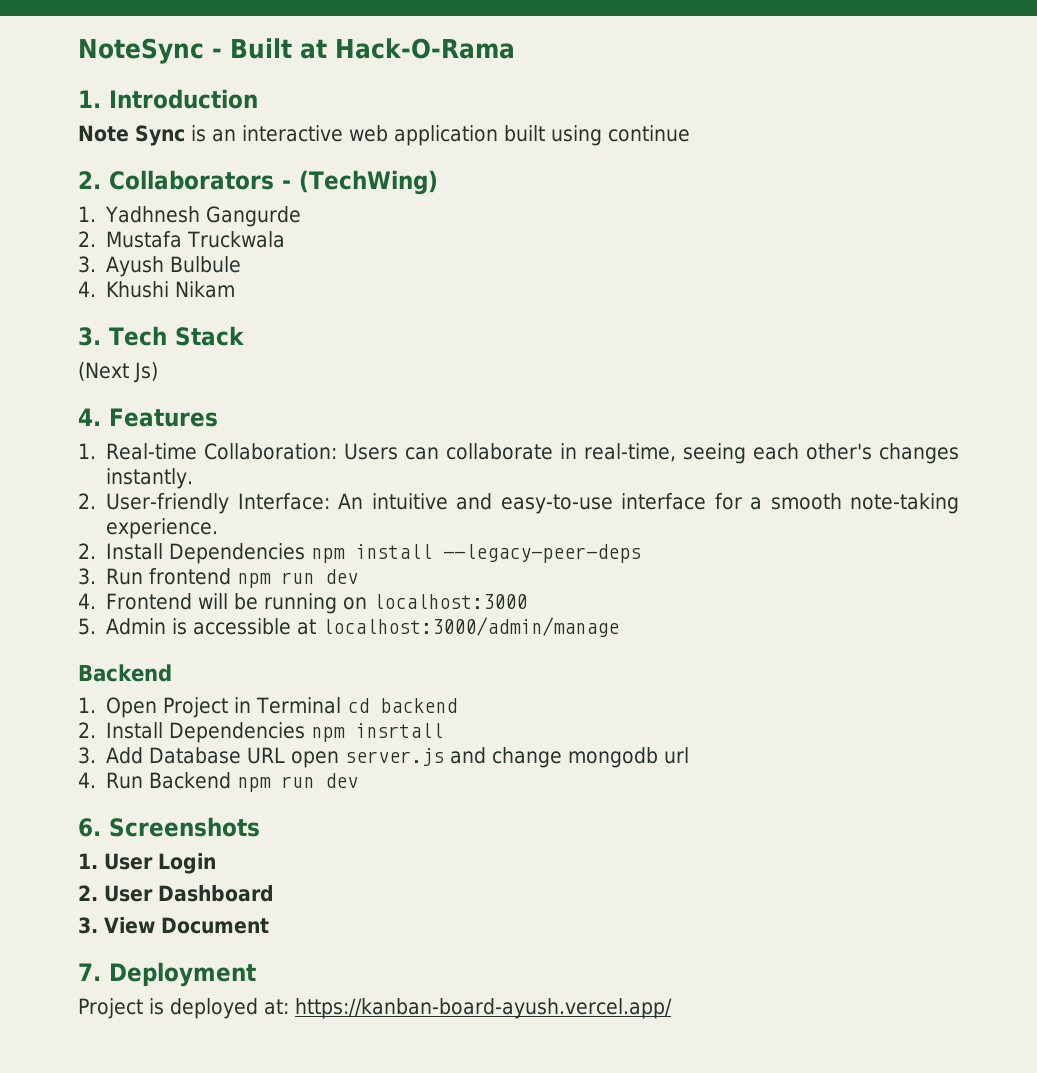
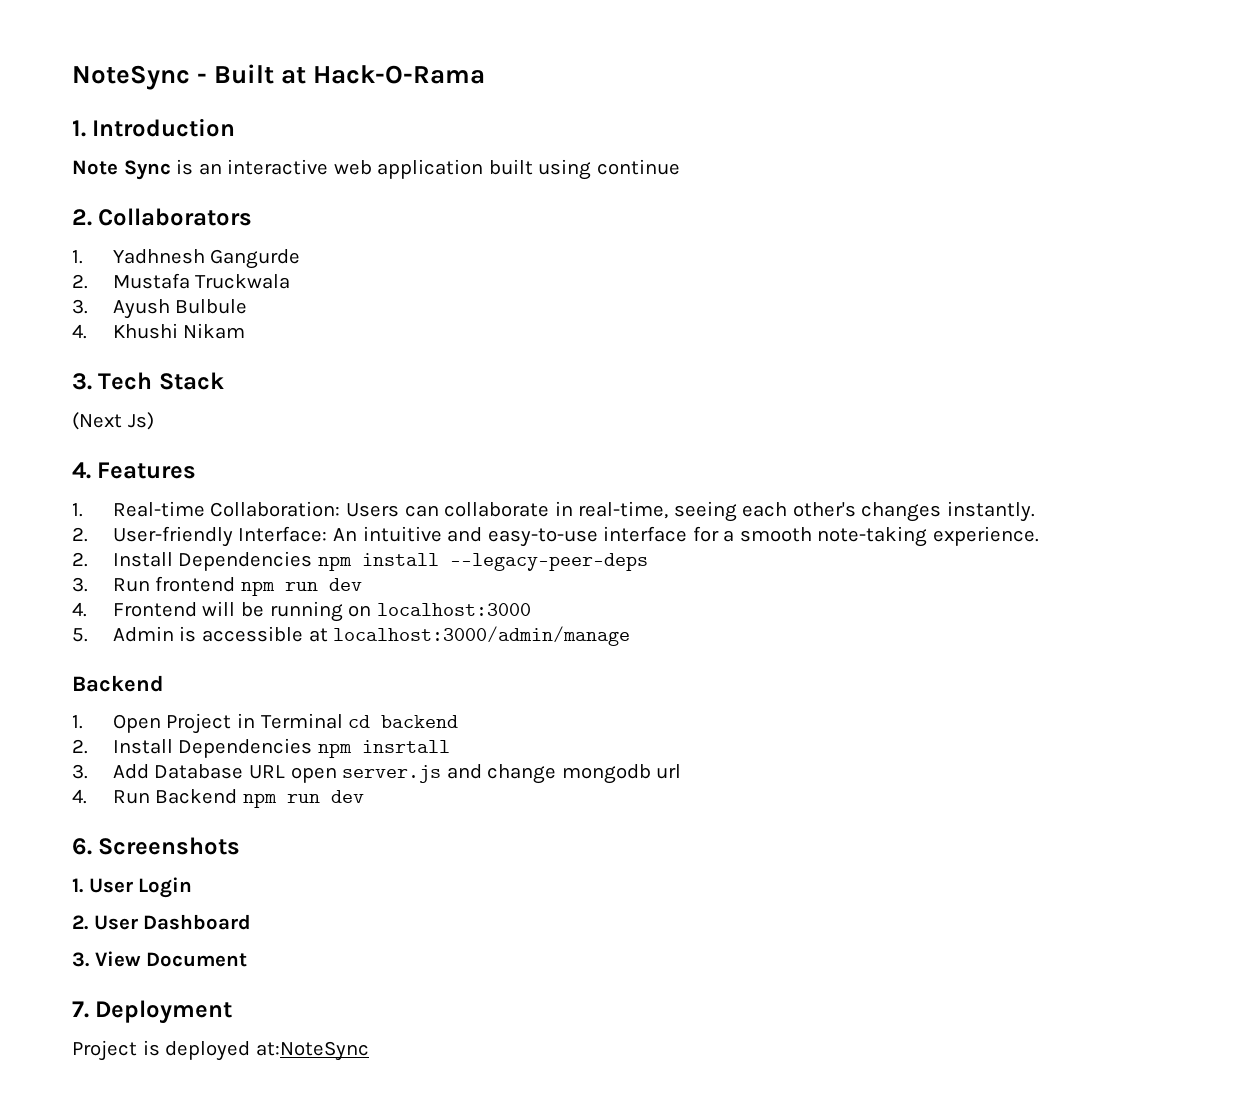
[282,170,438,195] - (TechWing) -> (253, 217) none
[264,998,672,1019] at: https://kanban-board-ayush.vercel.app/ -> [255,1041,369,1061] at:NoteSync

